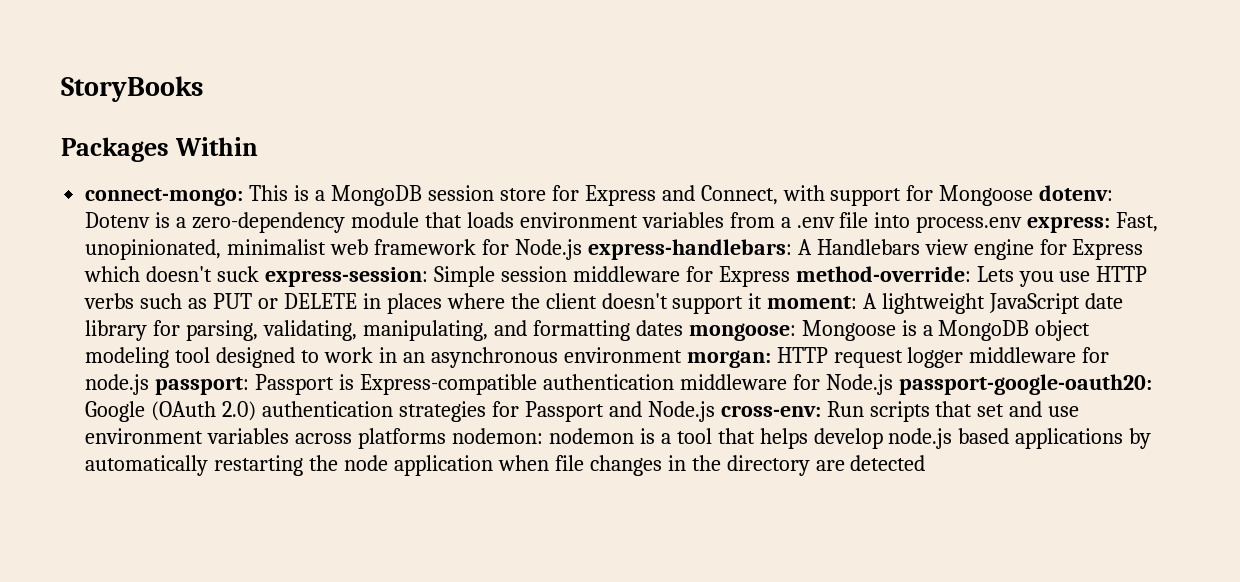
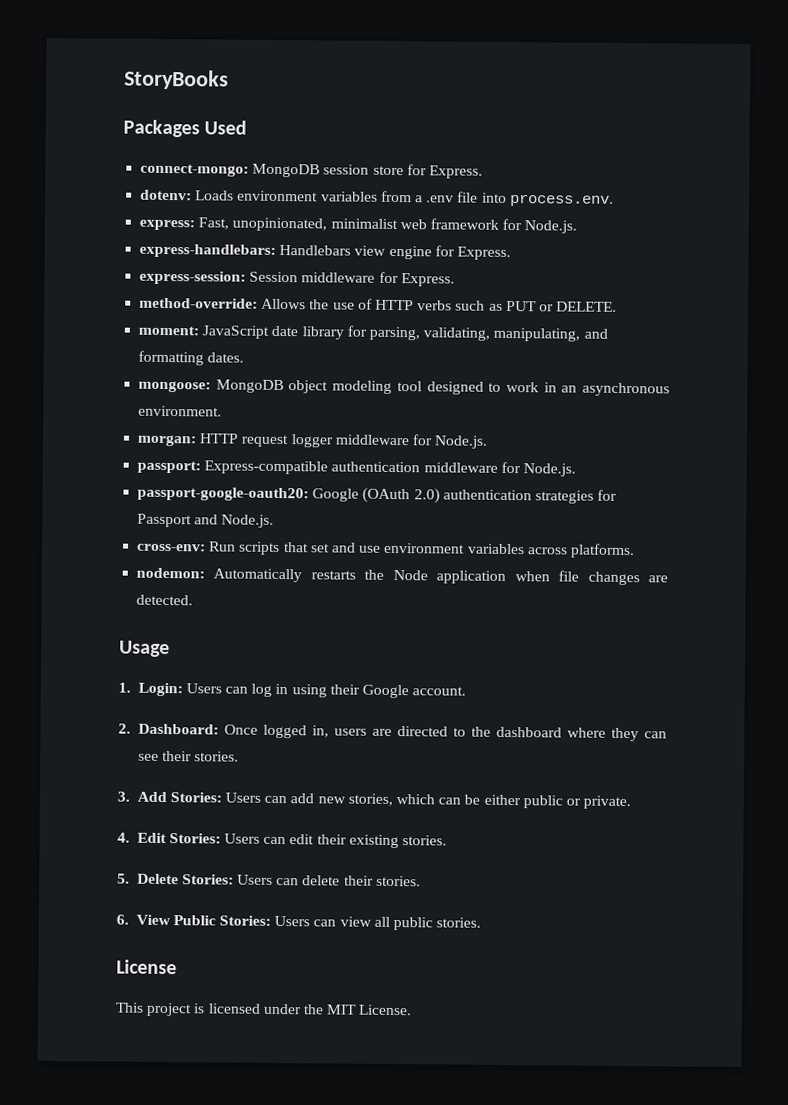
[174,137,258,156] Within -> [204,120,248,135] Used
[249,185,326,201] This is a -> (250, 170) none
[584,185,1114,206] [85,212,514,233] Express and Connect, with support for Mongoose dotenv: Dotenv is a zero-dependency module that loads -> [428,165,483,179] [140,189,235,201] Express. // dotenv: Loads
[916,216,1023,233] process.env -> [509,193,614,207] process.env. //
[514,239,812,260] Node.js express-handlebars: A -> [524,220,578,234] [139,243,277,258] Node.js. // express-handlebars:
[1072,239,1144,260] [84,266,1091,287] Express which doesn't suck express-session: Simple session middleware for Express method-override: Lets you use -> [456,246,511,261] [139,270,455,287] [139,297,373,310] Express. // express-session: Session middleware for Express. // method-override: Allows the use of
[283,293,986,314] DELETE in places where the client doesn't support it moment: A lightweight -> [556,301,618,312] [138,325,200,336] DELETE. // moment:
[635,320,933,341] dates mongoose: Mongoose is a -> [207,352,245,363] [138,380,212,393] dates. // mongoose:
[563,347,682,363] environment -> [138,405,223,417] environment. //
[85,374,355,395] node.js passport: Passport is -> [434,435,489,449] [137,460,202,474] Node.js. // passport:
[825,374,893,395] Node.js -> [522,463,576,477] Node.js. //
[647,401,715,422] Node.js -> [221,514,275,528] Node.js. //
[358,428,1152,449] [85,455,926,476] platforms nodemon: nodemon is a tool that helps develop node.js based applications by automatically restarting the node application when file changes in the directory are detected -> [569,543,635,559] [136,567,668,586] [136,594,194,606] [119,640,170,658] [118,682,467,699] [118,723,667,742] [137,750,240,762] [117,791,632,810] [117,832,448,849] [117,873,421,887] [116,914,482,931] [116,959,177,975] [115,1002,413,1017] platforms. // nodemon: Automatically restarts the Node application when file changes are detected. // Usage // 1. Login: Users can log in using their Google account. // 2. Dashboard: Once logged in, users are directed to the dashboard where they can see their stories. // 3. Add Stories: Users can add new stories, which can be either public or private. // 4. Edit Stories: Users can edit their existing stories. // 5. Delete Stories: Users can delete their stories. // 6. View Public Stories: Users can view all public stories. // License // This project is licensed under the MIT License.

